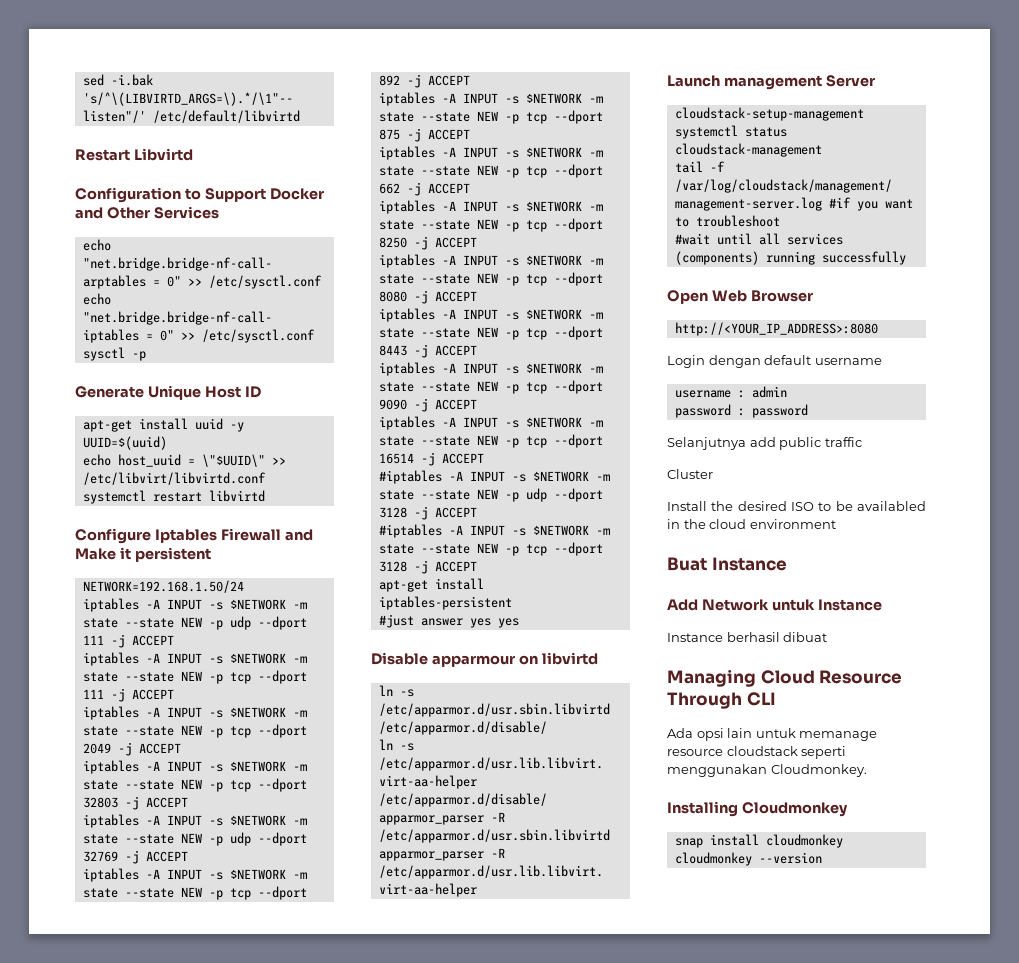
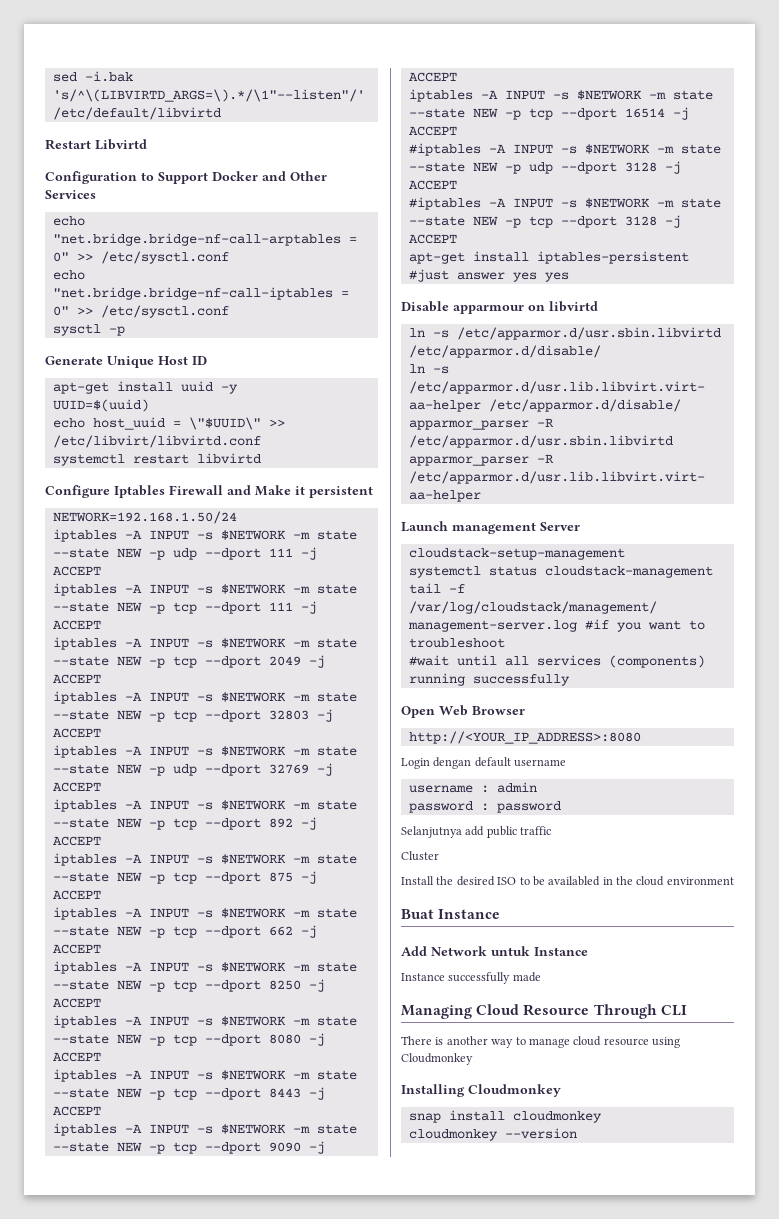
[726,632,828,642] berhasil dibuat -> [448,972,541,984] successfully made
[667,728,878,741] [667,746,847,759] [667,764,867,777] Ada opsi lain untuk memanage resource cloudstack seperti menggunakan Cloudmonkey. -> [401,1036,680,1048] [401,1053,473,1065] There is another way to manage cloud resource using Cloudmonkey

